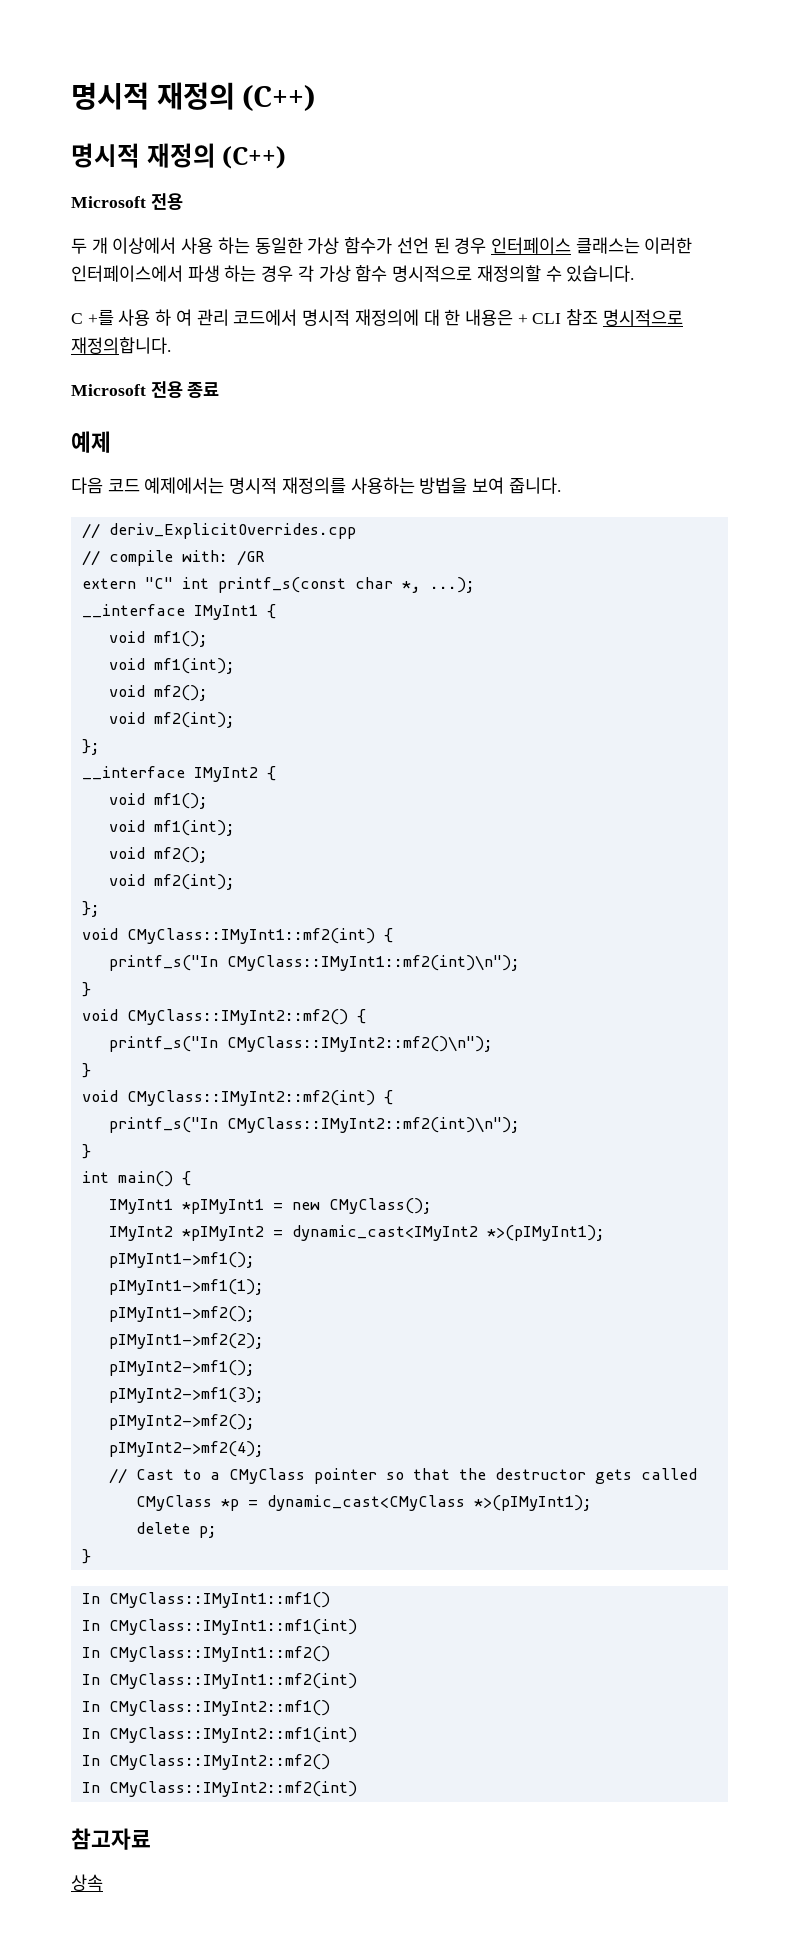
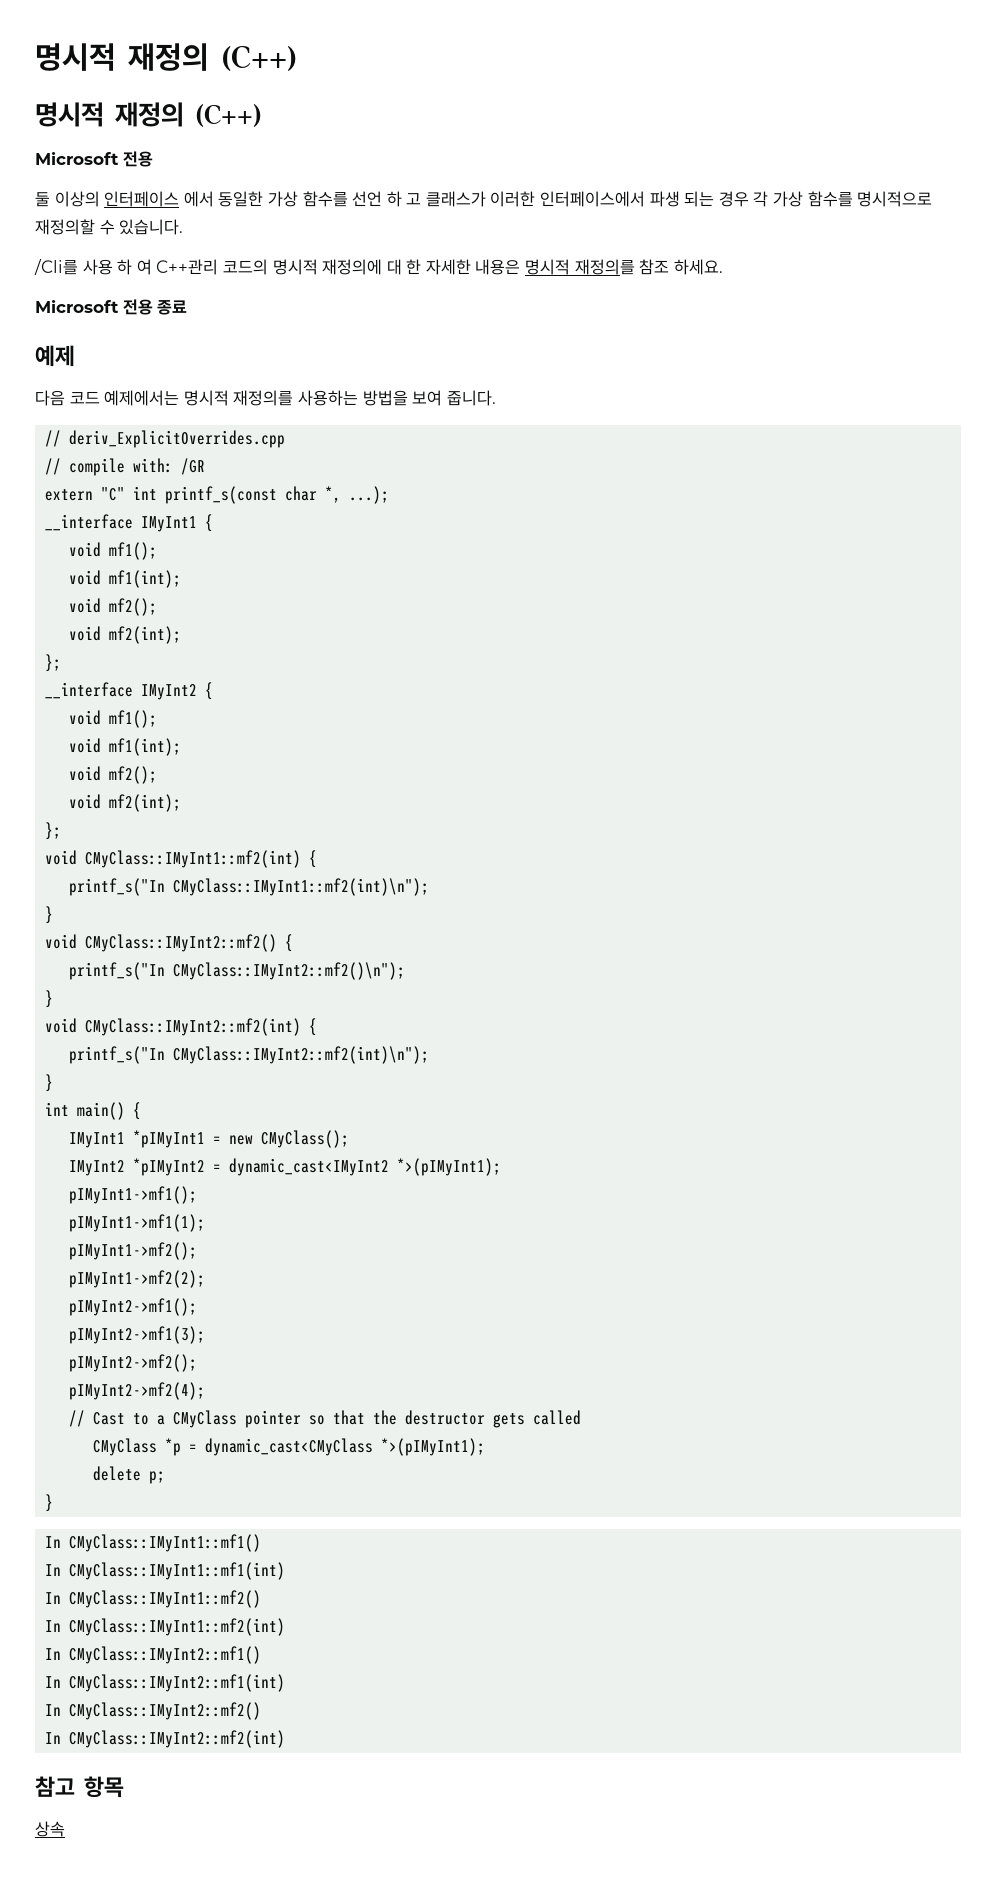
[71,237,640,254] 두 개 이상에서 사용 하는 동일한 가상 함수가 선언 된 경우 인터페이스 클래스는 -> [35,191,486,207] 둘 이상의 인터페이스 에서 동일한 가상 함수를 선언 하 고 클래스가
[224,265,257,282] 하는 -> [684,191,715,207] 되는
[355,265,388,282] 함수 -> [807,191,853,207] 함수를
[71,309,114,326] C +를 -> [34,259,78,275] /Cli를
[196,309,298,326] 관리 코드에서 -> [156,259,268,275] C++관리 코드의
[464,309,683,326] [71,337,171,354] 내용은 + CLI 참조 명시적으로 재정의합니다. -> [425,259,723,275] 자세한 내용은 명시적 재정의를 참조 하세요.
[71,1828,151,1850] 참고자료 -> [35,1776,124,1798] 참고 항목

